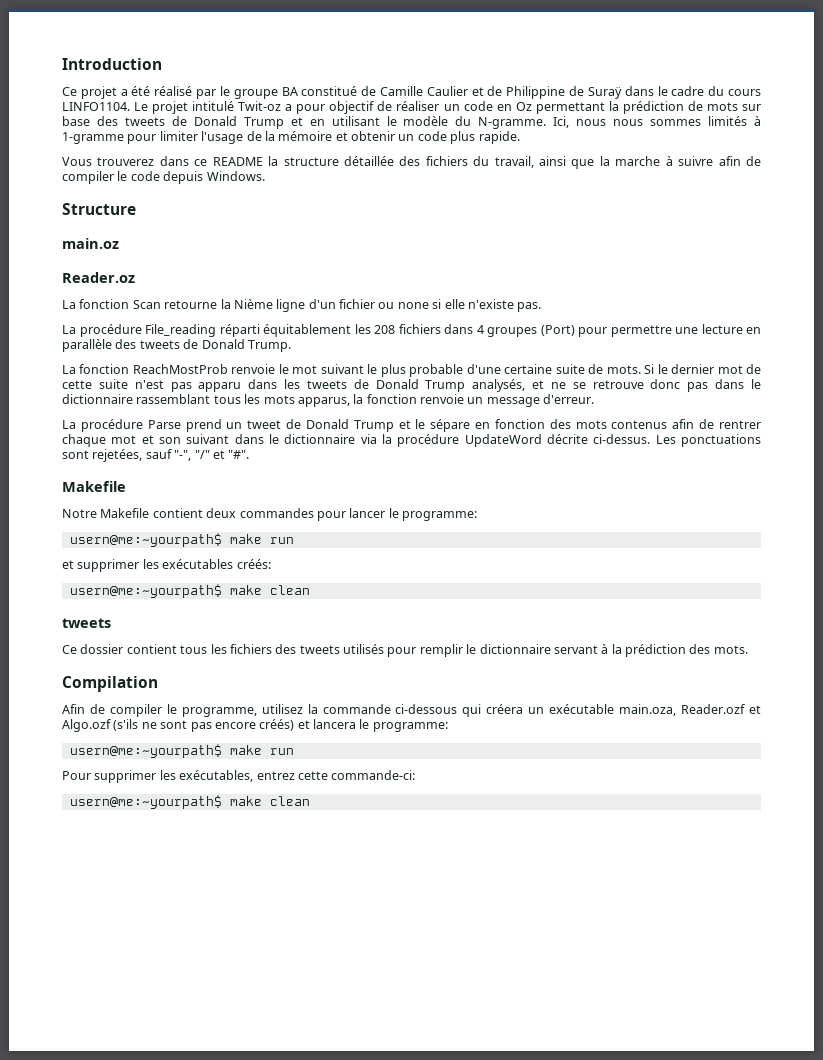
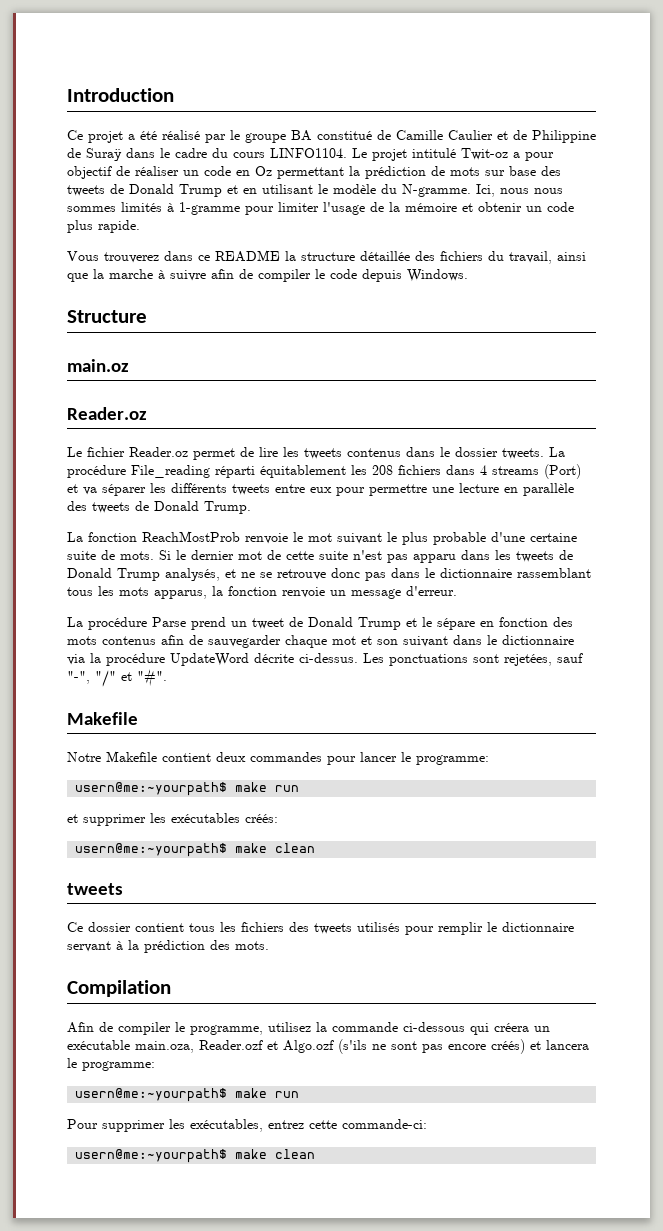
[62,299,542,312] La fonction Scan retourne la Nième ligne d'un fichier ou none si elle n'existe pas. // -> [67,447,544,460] Le fichier Reader.oz permet de lire les tweets contenus dans le dossier tweets.
[487,325,575,337] groupes (Port) -> [492,464,581,479] [67,483,332,496] streams (Port) et va séparer les différents tweets entre eux
[719,420,762,429] rentrer -> [208,635,281,648] sauvegarder

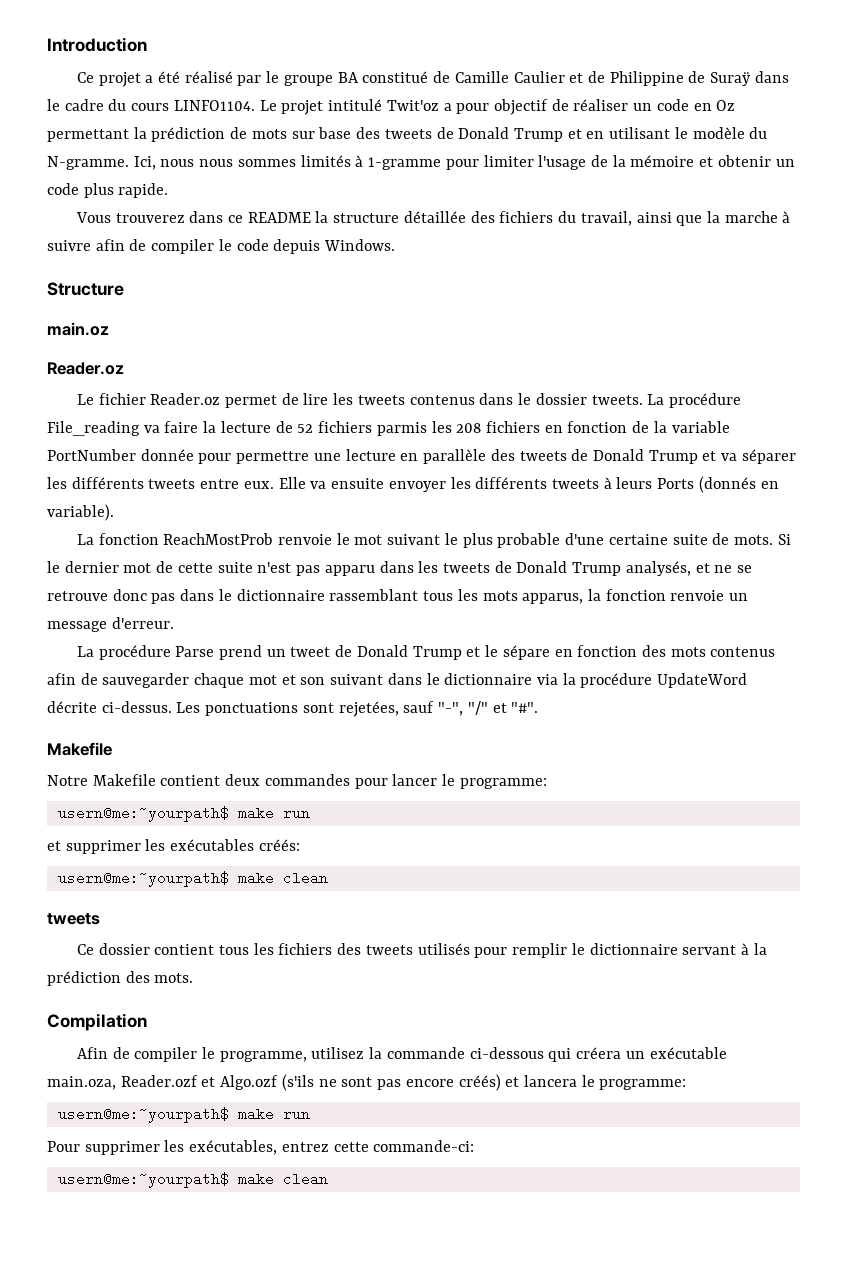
[461,148,508,160] Twit-oz -> [386,100,439,111] Twit'oz
[215,464,581,479] [67,483,332,496] réparti équitablement les 208 fichiers dans 4 streams (Port) et va séparer les différents tweets entre eux -> [143,421,730,436] [47,449,194,461] va faire la lecture de 52 fichiers parmis les 208 fichiers en fonction de la variable PortNumber donnée
[204,501,251,514] Trump. -> [648,449,796,464] [47,476,779,493] [47,504,114,521] Trump et va séparer les différents tweets entre eux. Elle va ensuite envoyer les différents tweets à leurs Ports (donnés en variable).

